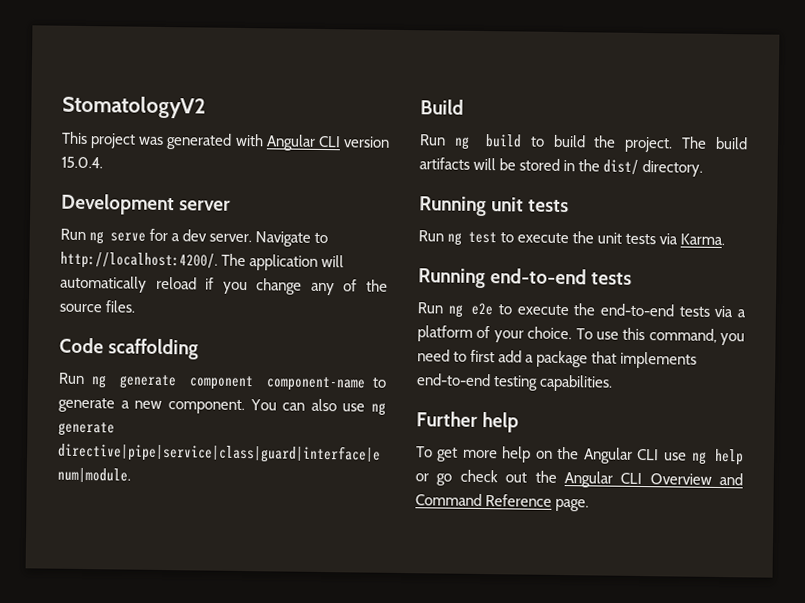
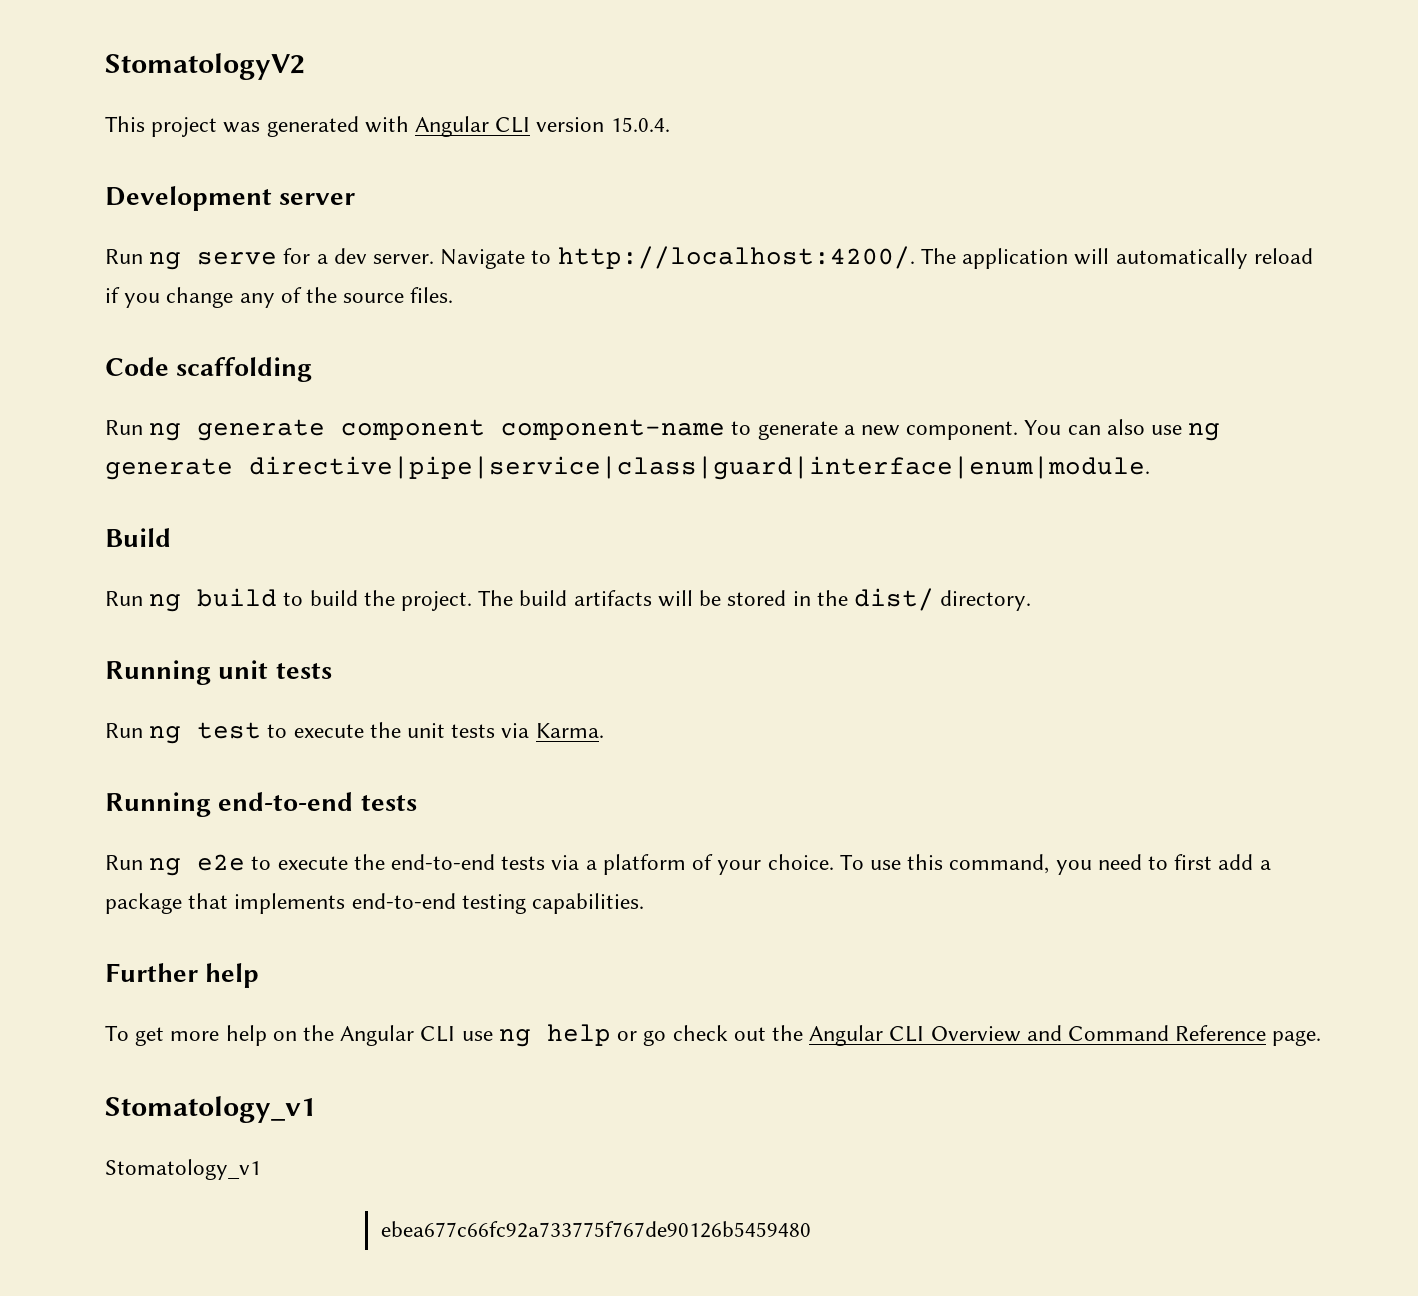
(590, 505) none -> [105,1096,316,1123] [105,1159,261,1180] [381,1221,812,1238] // Stomatology_v1 // Stomatology_v1 // ebea677c66fc92a733775f767de90126b5459480

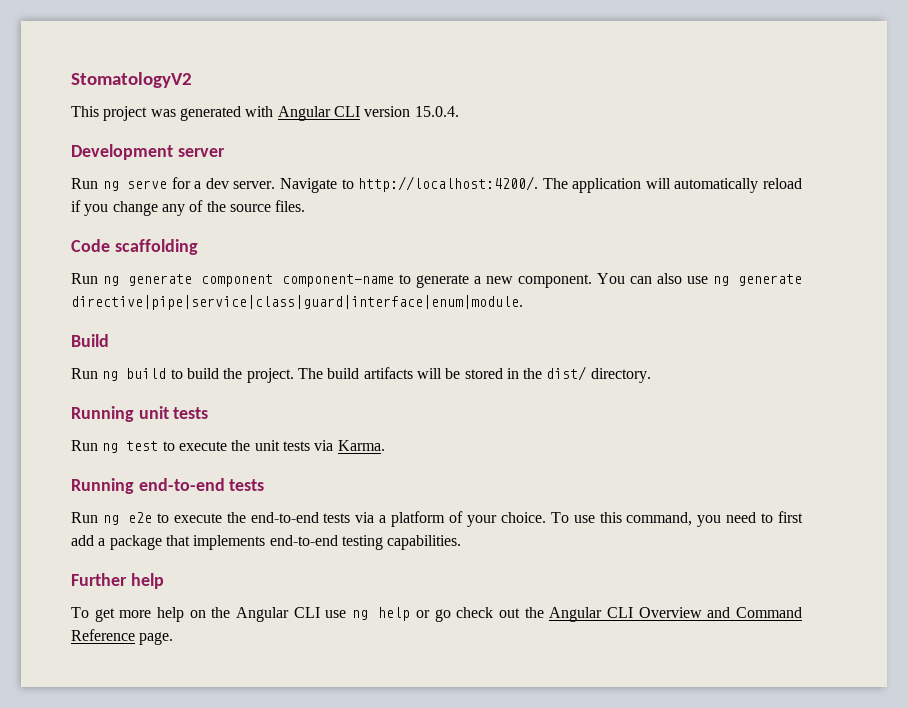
[105,1096,316,1123] [105,1159,261,1180] [381,1221,812,1238] // Stomatology_v1 // Stomatology_v1 // ebea677c66fc92a733775f767de90126b5459480 -> (174, 638) none

